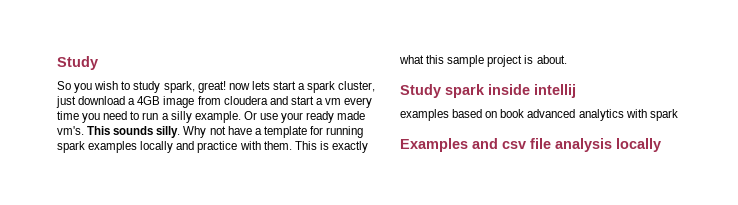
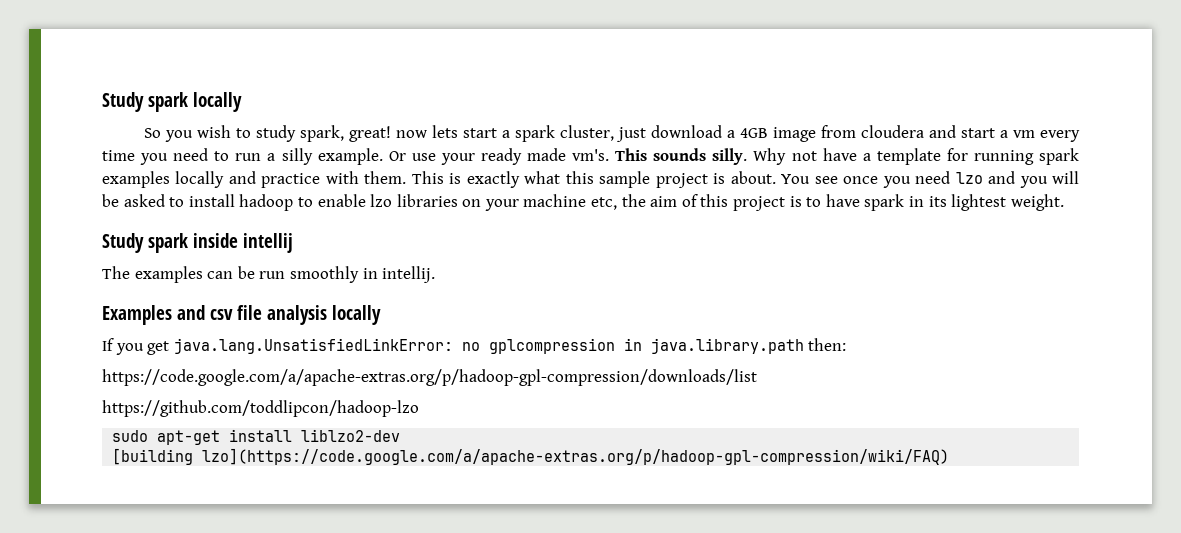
[57,56,98,70] Study -> [102,92,242,112] Study spark locally
[400,84,576,98] [400,109,678,121] // Study spark inside intellij // examples based on book advanced analytics with spark -> [781,171,1080,188] [102,194,1064,211] [102,233,293,253] [102,266,436,283] You see once you need lzo and you will be asked to install hadoop to enable lzo libraries on your machine etc, the aim of this project is to have spark in its lightest weight. // Study spark inside intellij // The examples can be run smoothly in intellij.
(661, 145) none -> [102,338,847,355] [102,369,757,386] [102,400,419,417] [112,429,401,445] [112,448,950,465] // If you get java.lang.UnsatisfiedLinkError: no gplcompression in java.library.path then: // https://code.google.com/a/apache-extras.org/p/hadoop-gpl-compression/downloads/list // https://github.com/toddlipcon/hadoop-lzo // sudo apt-get install liblzo2-dev // [building lzo](https://code.google.com/a/apache-extras.org/p/hadoop-gpl-compression/wiki/FAQ)

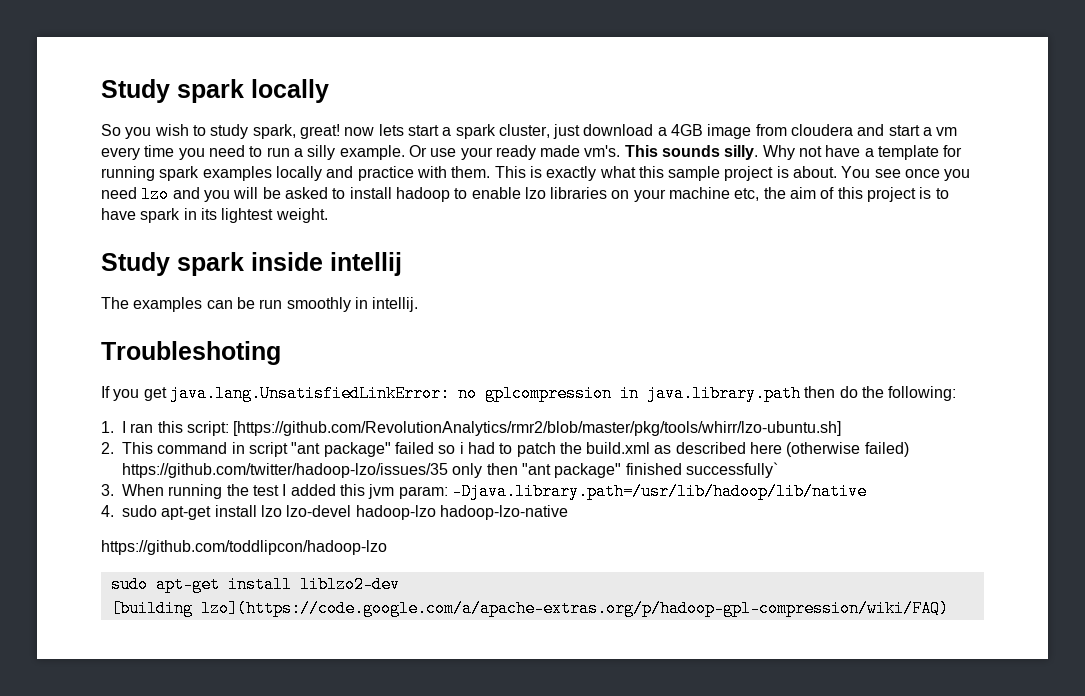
[102,305,381,325] Examples and csv file analysis locally -> [101,341,281,365] Troubleshoting
[808,338,847,351] [102,369,757,386] then: // https://code.google.com/a/apache-extras.org/p/hadoop-gpl-compression/downloads/list -> [804,386,957,401] [101,421,842,436] [101,442,909,457] [122,462,778,478] [101,483,867,500] [101,505,568,520] then do the following: // 1. I ran this script: [https://github.com/RevolutionAnalytics/rmr2/blob/master/pkg/tools/whirr/lzo-ubuntu.sh] // 2. This command in script "ant package" failed so i had to patch the build.xml as described here (otherwise failed) https://github.com/twitter/hadoop-lzo/issues/35 only then "ant package" finished successfully` // 3. When running the test I added this jvm param: -Djava.library.path=/usr/lib/hadoop/lib/native // 4. sudo apt-get install lzo lzo-devel hadoop-lzo hadoop-lzo-native

